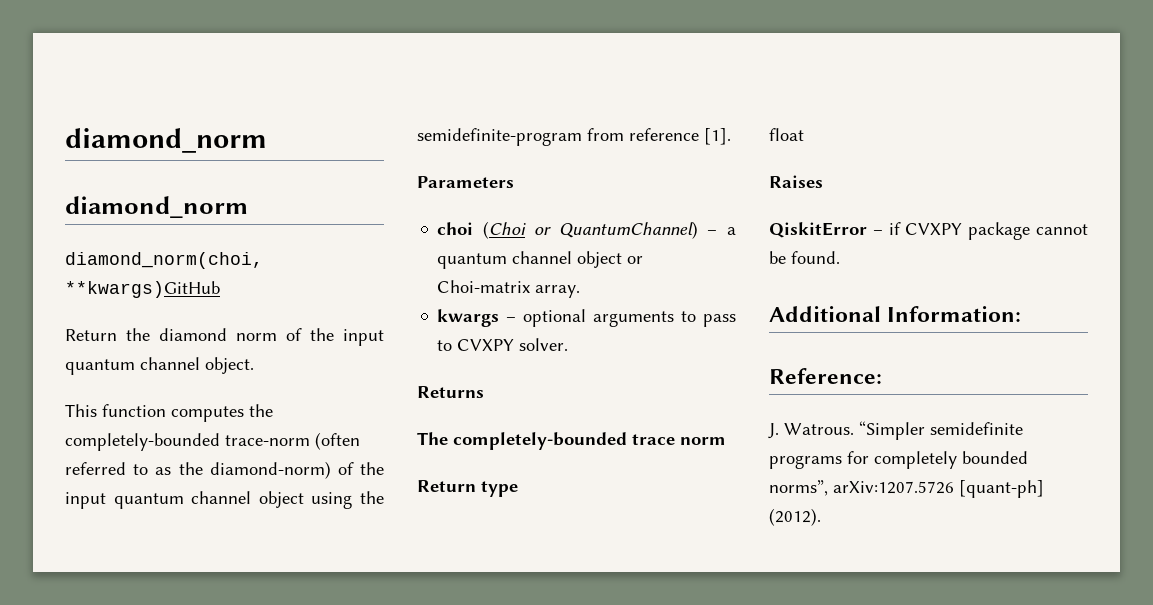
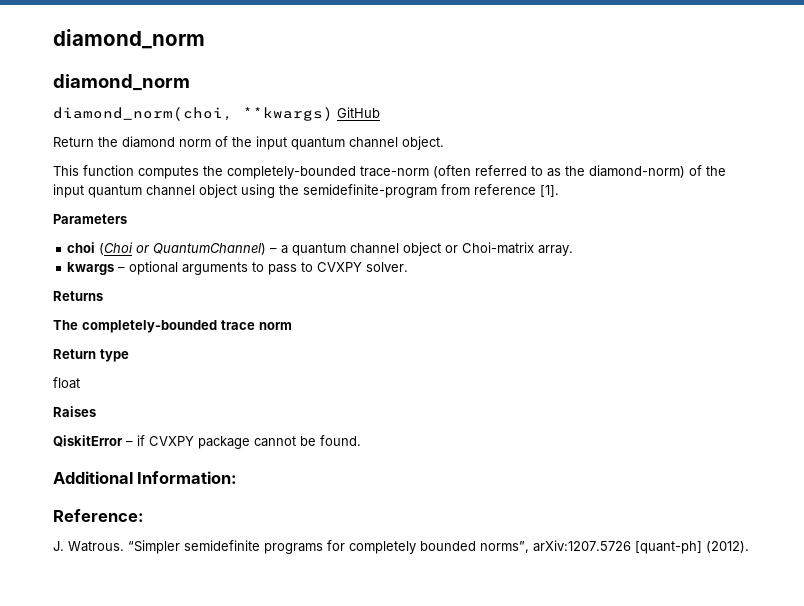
[65,281,220,298] **kwargs)GitHub -> [243,107,380,121] **kwargs) GitHub

